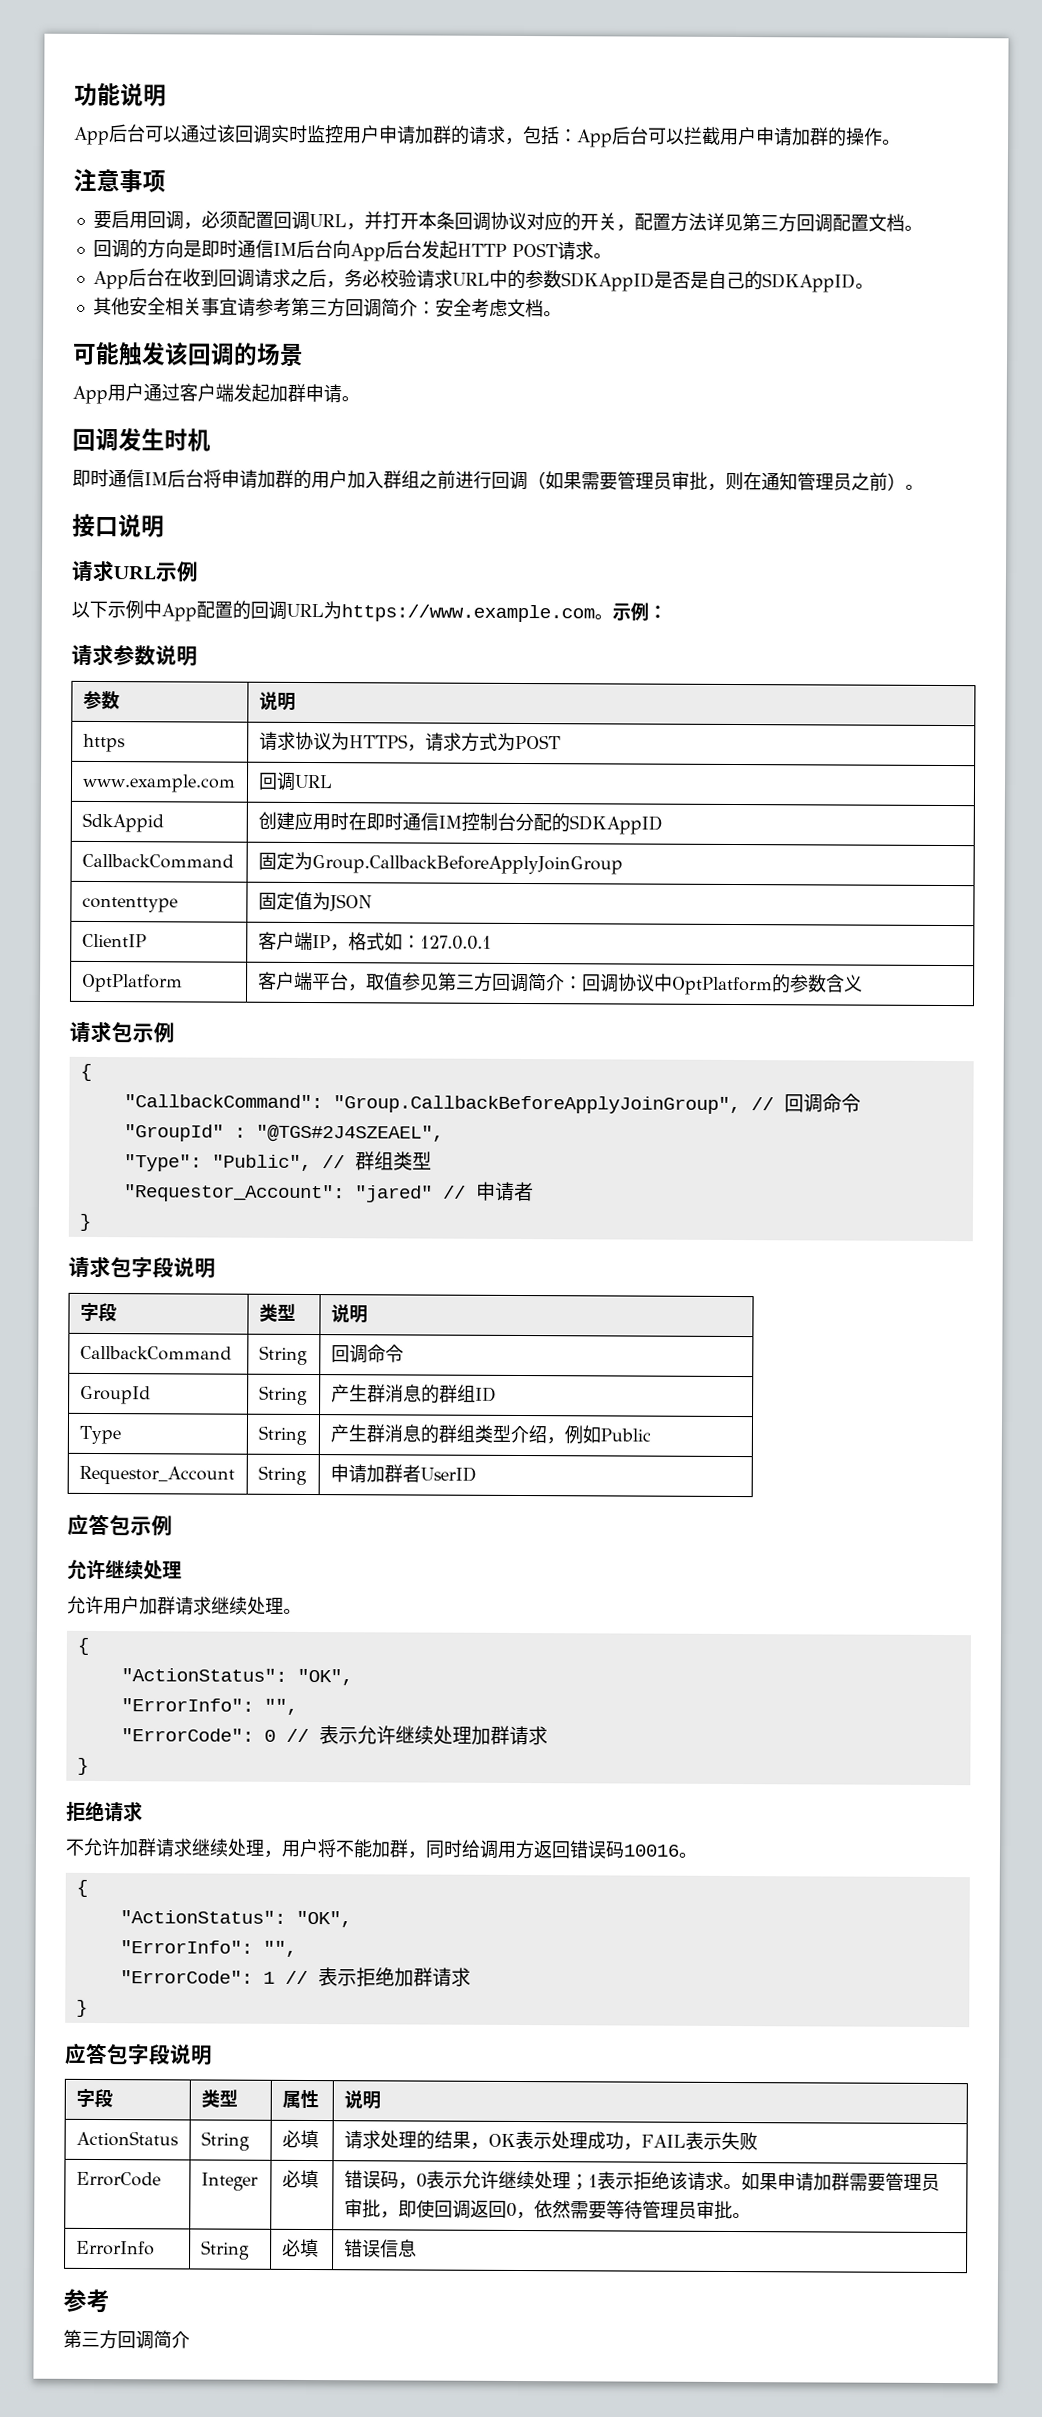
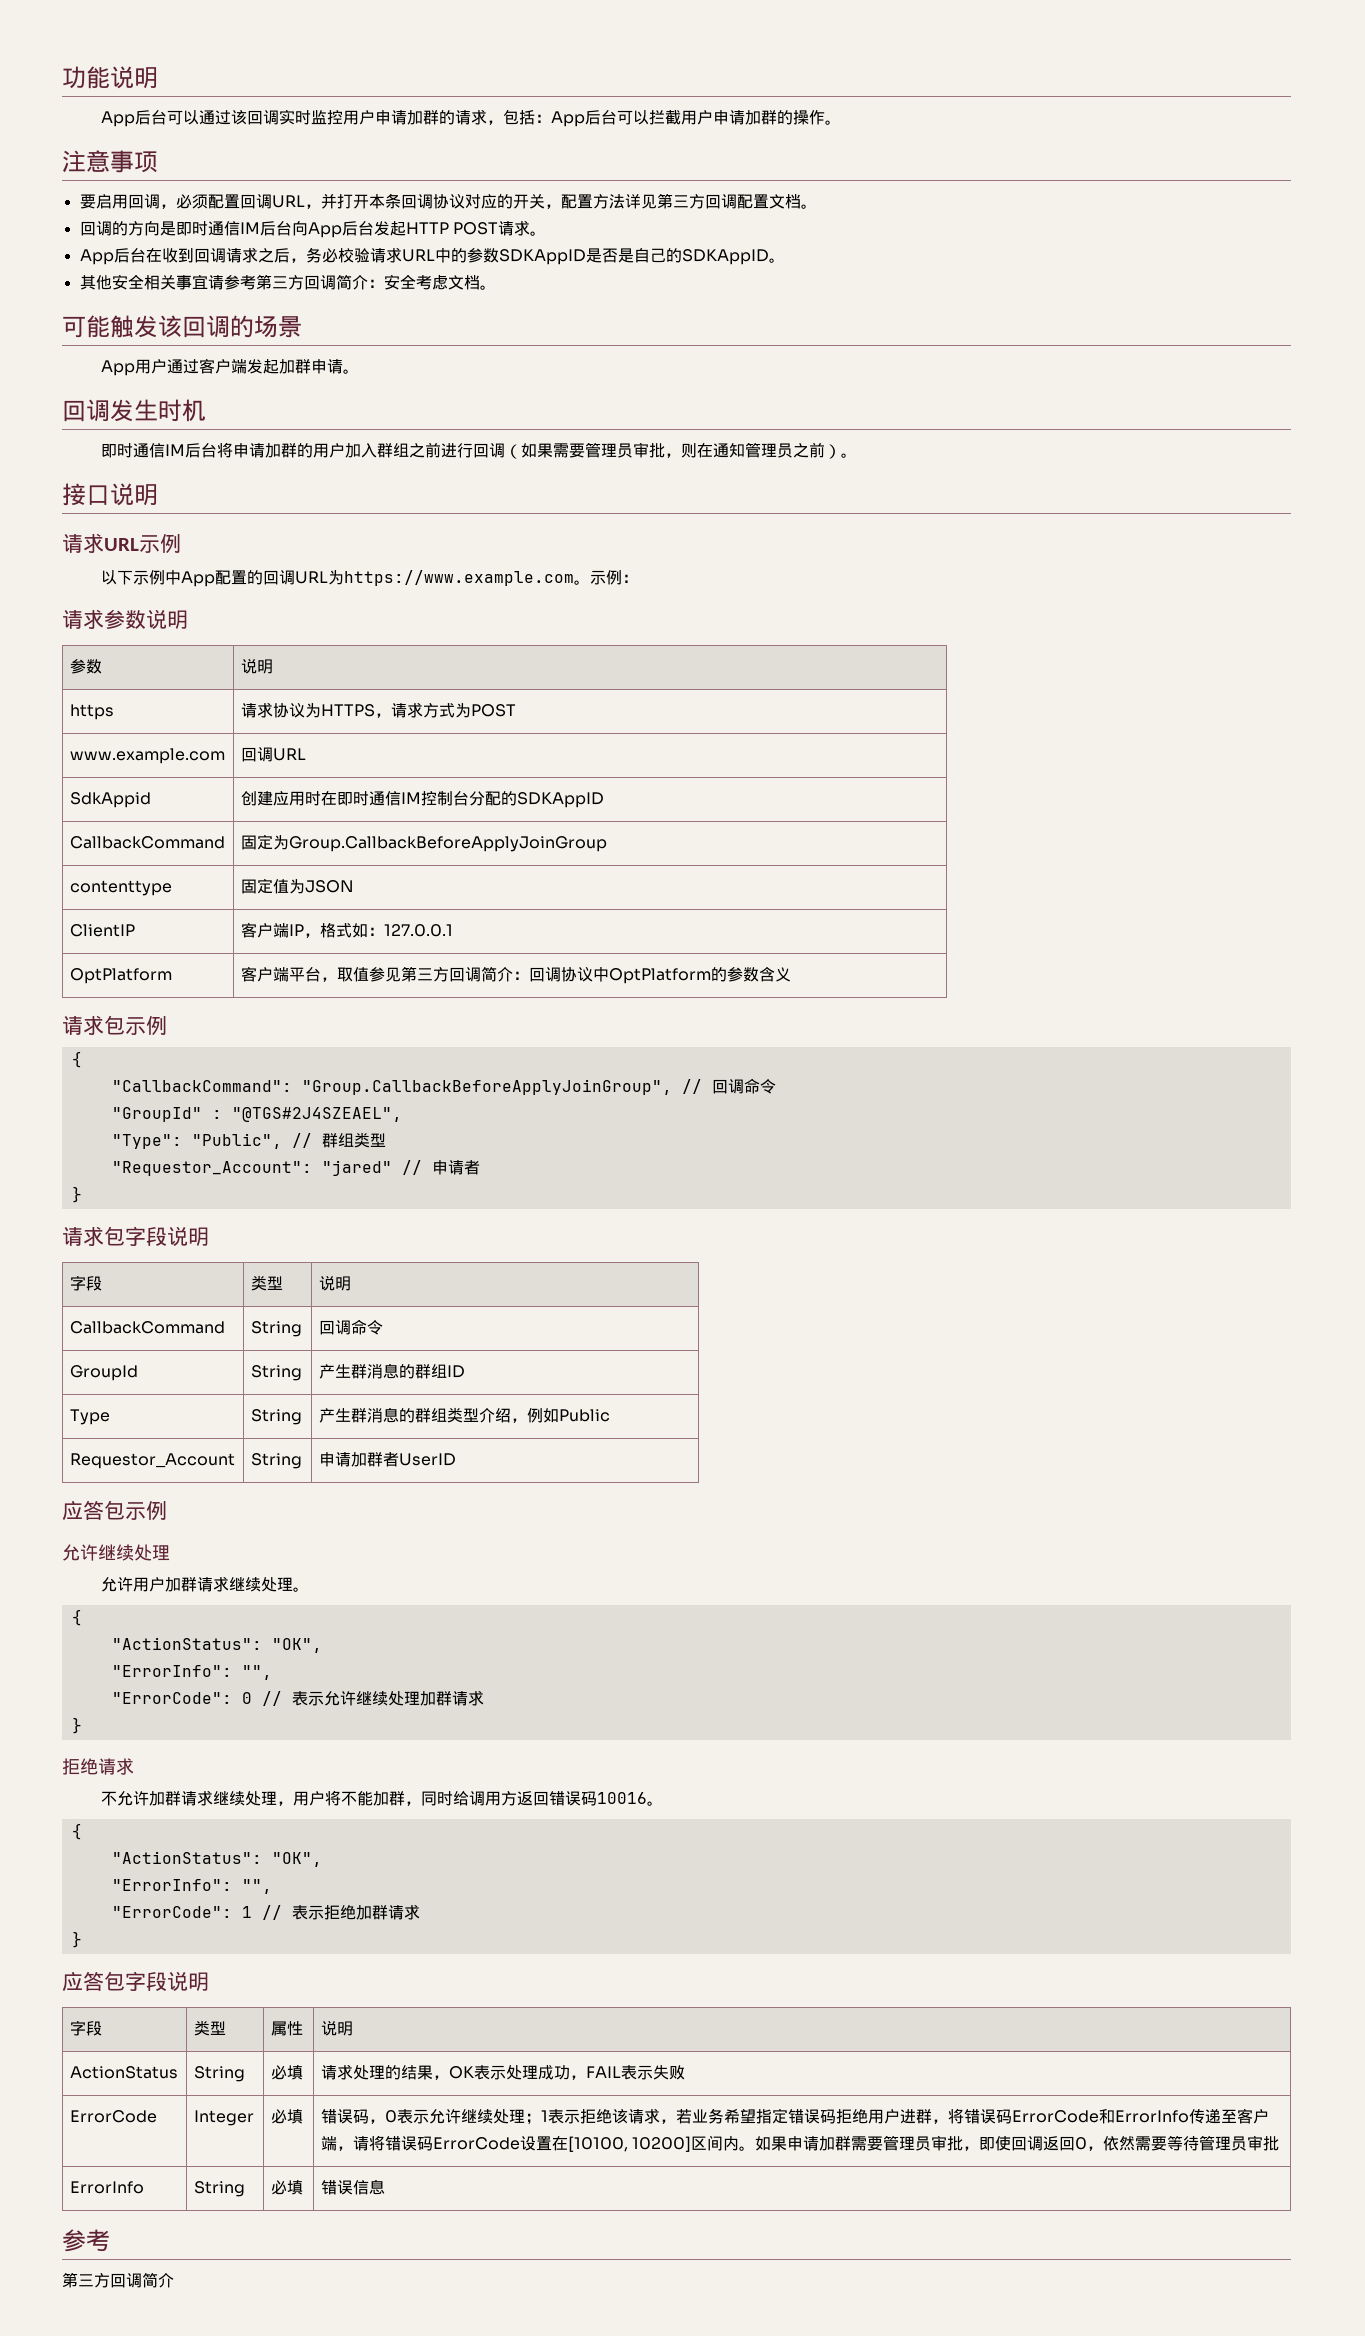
(724, 2180) none -> [659,2108,1269,2124] [320,2135,740,2152] ，若业务希望指定错误码拒绝用户进群，将错误码ErrorCode和ErrorInfo传递至客户端，请将错误码ErrorCode设置在[10100, 10200]区间内
[731,2213,751,2219] 。 -> (1280, 2143) none

